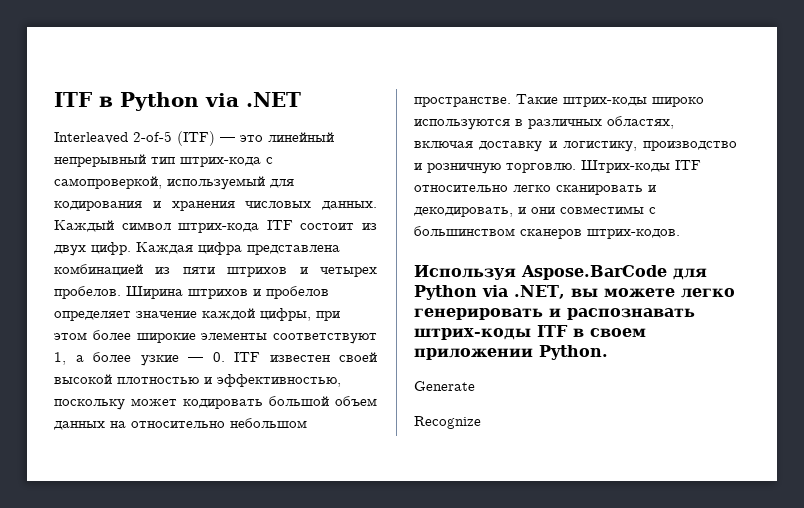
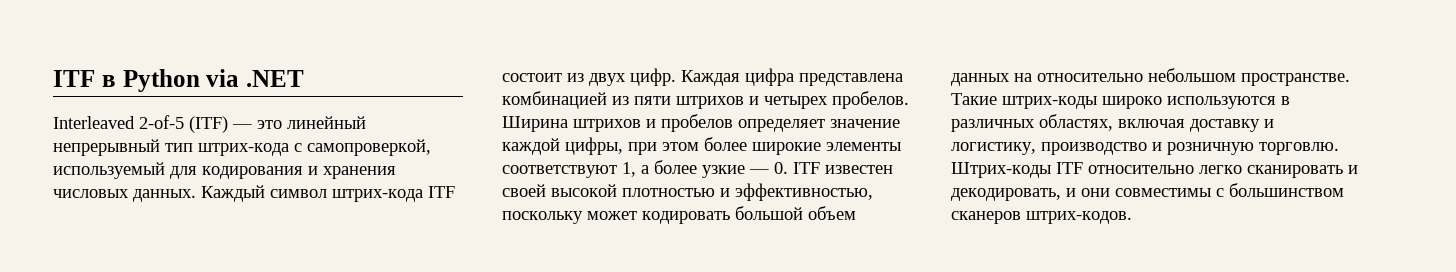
[414,265,707,280] [414,285,735,300] [414,308,695,320] [414,325,646,340] [414,345,608,360] [414,381,475,391] [414,416,481,429] // Используя Aspose.BarCode для Python via .NET, вы можете легко генерировать и распознавать штрих-коды ITF в своем приложении Python. // Generate // Recognize -> (1132, 217) none

